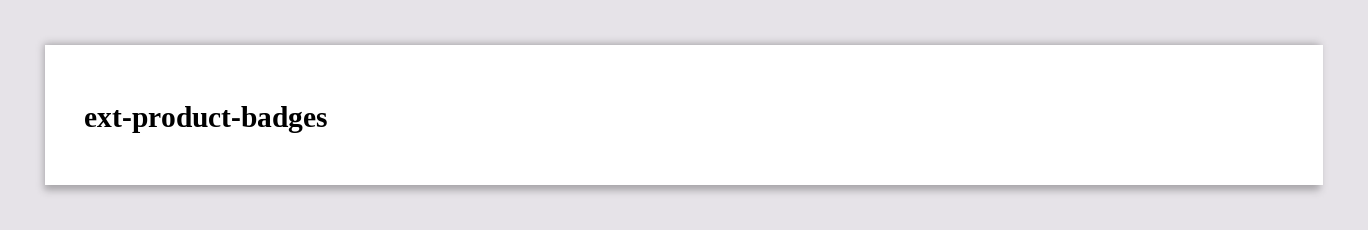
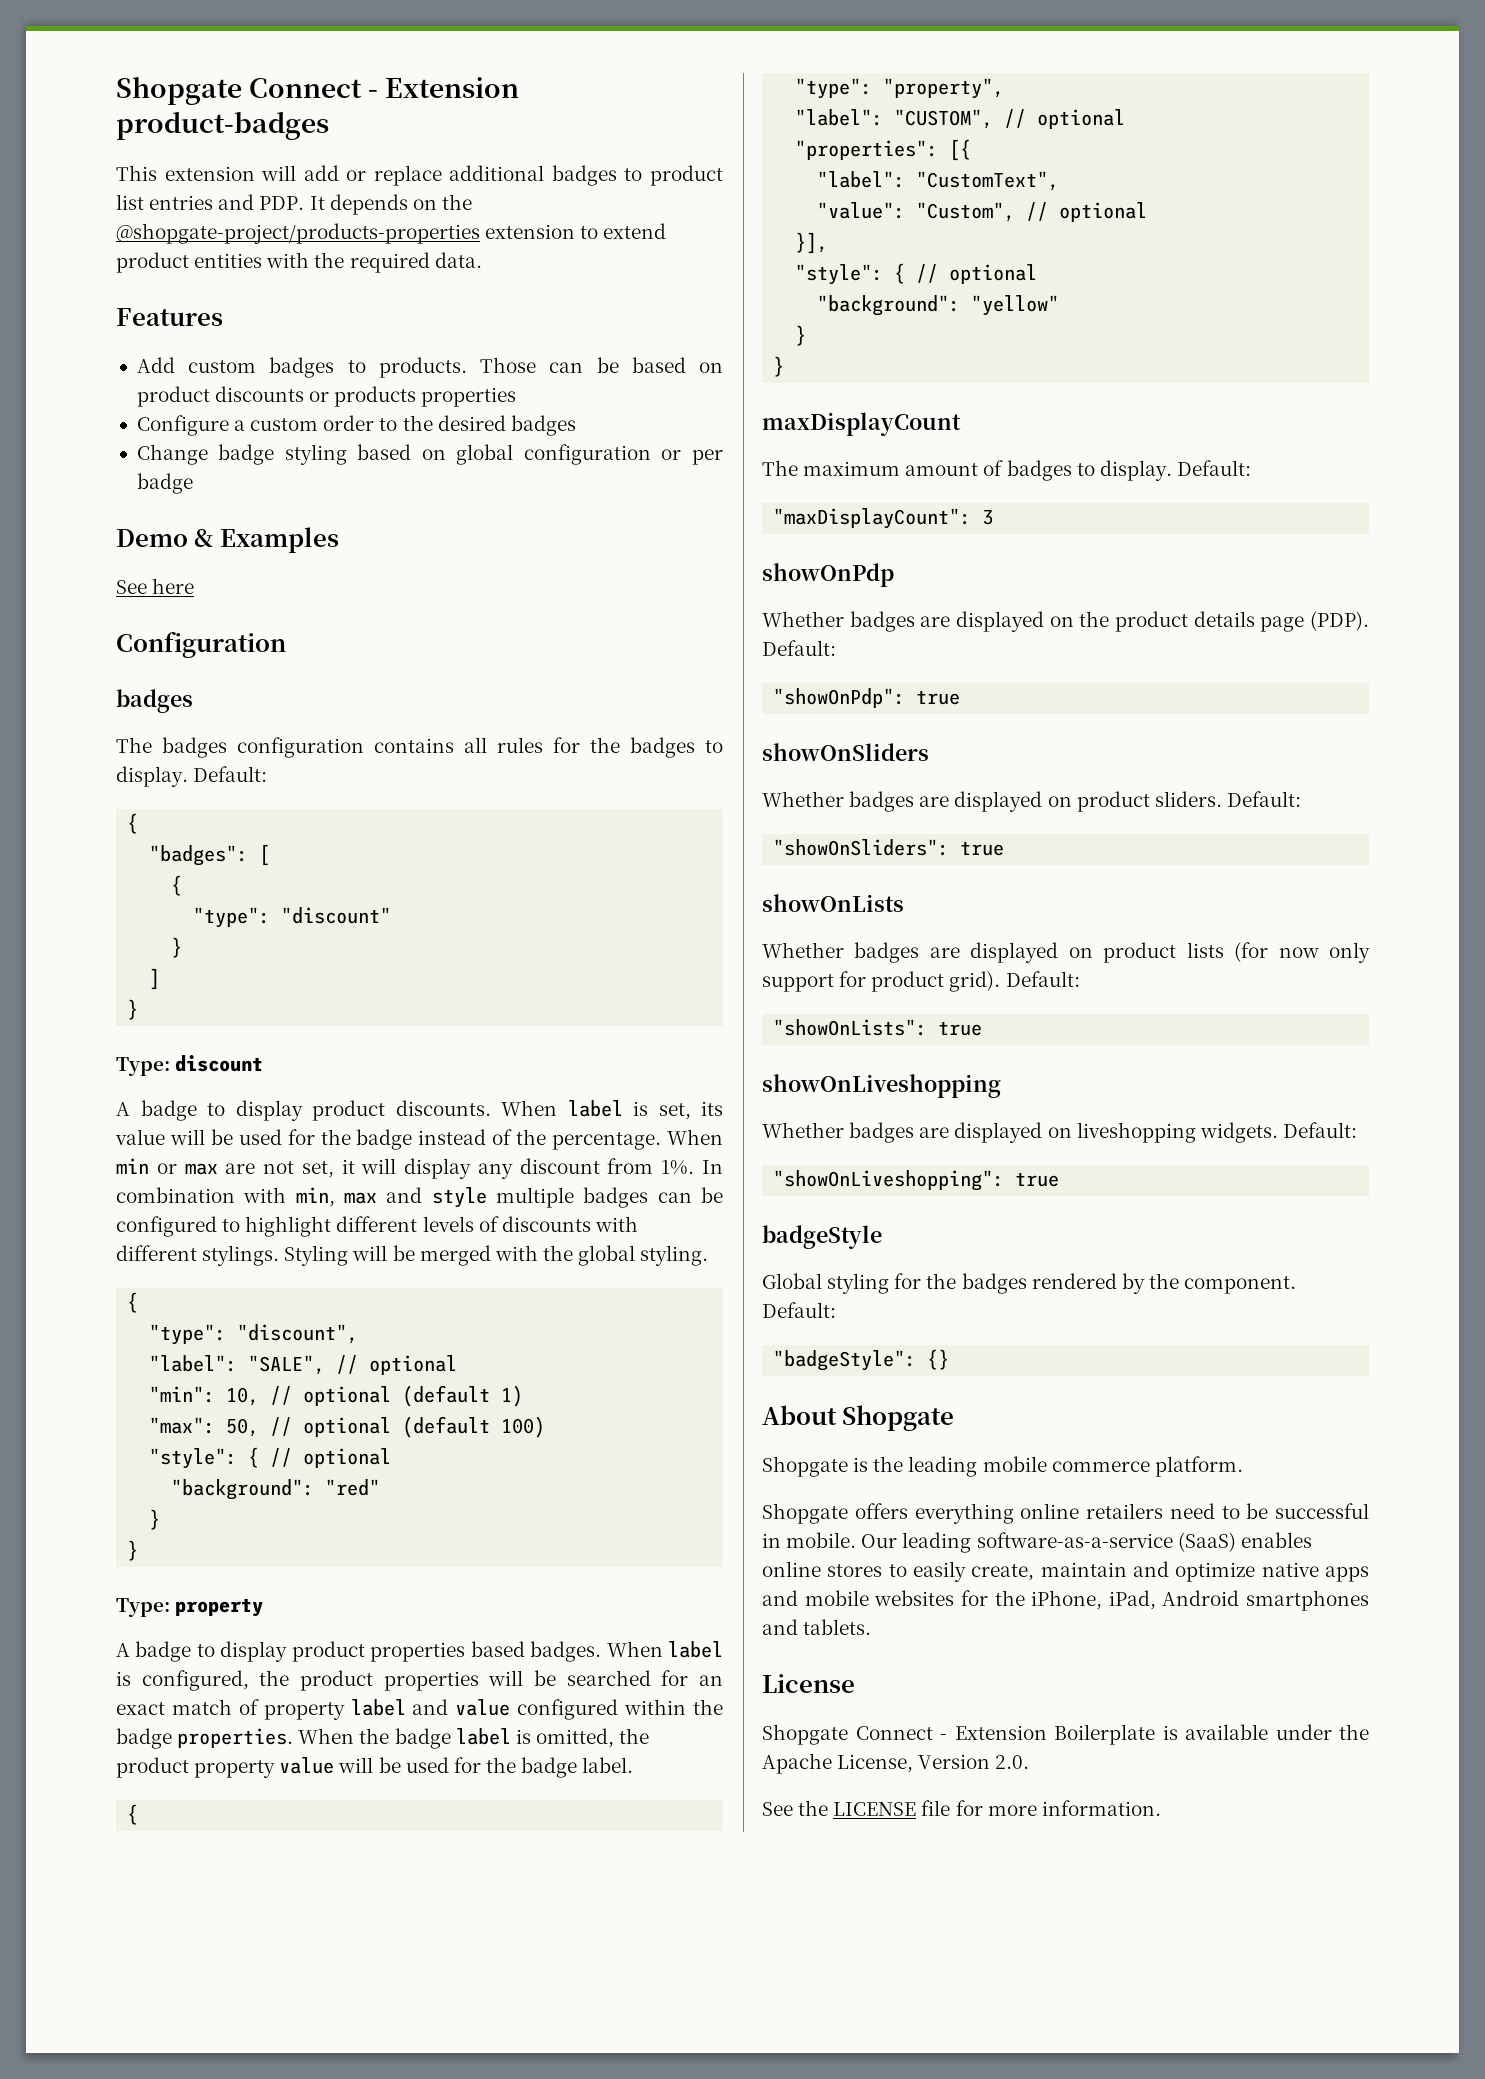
[84,106,327,133] ext-product-badges -> [116,76,520,105] [116,111,329,140] [116,165,723,186] [116,194,472,215] [116,223,667,244] [116,252,482,273] [116,308,223,326] [136,357,724,378] [136,386,517,407] [136,415,576,436] [136,444,724,465] [136,473,193,494] [116,527,339,553] [116,578,195,594] [116,631,286,658] [116,689,193,713] [116,737,723,758] [116,766,268,787] [127,813,139,834] [149,844,271,866] [171,875,183,896] [193,907,392,928] [171,937,183,958] [149,968,161,990] [127,999,139,1020] [116,1055,264,1076] [116,1100,723,1121] [115,1129,723,1150] [116,1158,723,1179] [116,1187,723,1208] [116,1216,638,1237] [116,1245,709,1266] [127,1292,139,1313] [149,1324,359,1345] [149,1355,458,1375] [149,1385,524,1407] [149,1416,546,1438] [149,1447,392,1469] [171,1479,381,1500] [149,1509,161,1530] [127,1540,139,1561] [116,1598,264,1617] [116,1641,724,1662] [116,1670,723,1691] [116,1699,724,1720] [116,1728,650,1749] [116,1757,634,1778] [127,1804,139,1825] [795,78,1005,99] [795,109,1126,129] [795,139,972,161] [817,171,1060,191] [817,202,1148,222] [795,232,829,254] [795,263,1038,285] [817,295,1060,316] [795,325,807,346] [773,356,785,377] [762,412,961,436] [762,460,1251,481] [773,508,994,529] [762,563,894,587] [762,611,1369,632] [762,640,836,656] [773,688,961,708] [762,743,929,761] [762,791,1301,812] [773,839,1005,856] [762,894,904,912] [762,942,1370,963] [762,971,1080,992] [773,1019,983,1036] [762,1074,1001,1098] [762,1122,1357,1143] [773,1170,1060,1191] [762,1225,882,1249] [762,1273,1297,1294] [762,1302,836,1318] [773,1349,950,1371] [762,1405,955,1431] [762,1456,1243,1477] [762,1503,1369,1524] [762,1532,1312,1553] [762,1561,1369,1582] [762,1590,1369,1611] [762,1619,872,1635] [762,1674,855,1693] [762,1724,1369,1745] [762,1753,1030,1774] [762,1800,1161,1816] Shopgate Connect - Extension product-badges // This extension will add or replace additional badges to product list entries and PDP. It depends on the @shopgate-project/products-properties extension to extend product entities with the required data. // Features // Add custom badges to products. Those can be based on product discounts or products properties // Configure a custom order to the desired badges // Change badge styling based on global configuration or per badge // Demo & Examples // See here // Configuration // badges // The badges configuration contains all rules for the badges to display. Default: // { // "badges": [ // { // "type": "discount" // } // ] // } // Type: discount // A badge to display product discounts. When label is set, its value will be used for the badge instead of the percentage. When min or max are not set, it will display any discount from 1%. In combination with min, max and style multiple badges can be configured to highlight different levels of discounts with different stylings. Styling will be merged with the global styling. // { // "type": "discount", // "label": "SALE", // optional // "min": 10, // optional (default 1) // "max": 50, // optional (default 100) // "style": { // optional // "background": "red" // } // } // Type: property // A badge to display product properties based badges. When label is configured, the product properties will be searched for an exact match of property label and value configured within the badge properties. When the badge label is omitted, the product property value will be used for the badge label. // { // "type": "property", // "label": "CUSTOM", // optional // "properties": [{ // "label": "CustomText", // "value": "Custom", // optional // }], // "style": { // optional // "background": "yellow" // } // } // maxDisplayCount // The maximum amount of badges to display. Default: // "maxDisplayCount": 3 // showOnPdp // Whether badges are displayed on the product details page (PDP). Default: // "showOnPdp": true // showOnSliders // Whether badges are displayed on product sliders. Default: // "showOnSliders": true // showOnLists // Whether badges are displayed on product lists (for now only support for product grid). Default: // "showOnLists": true // showOnLiveshopping // Whether badges are displayed on liveshopping widgets. Default: // "showOnLiveshopping": true // badgeStyle // Global styling for the badges rendered by the component. Default: // "badgeStyle": {} // About Shopgate // Shopgate is the leading mobile commerce platform. // Shopgate offers everything online retailers need to be successful in mobile. Our leading software-as-a-service (SaaS) enables online stores to easily create, maintain and optimize native apps and mobile websites for the iPhone, iPad, Android smartphones and tablets. // License // Shopgate Connect - Extension Boilerplate is available under the Apache License, Version 2.0. // See the LICENSE file for more information.

